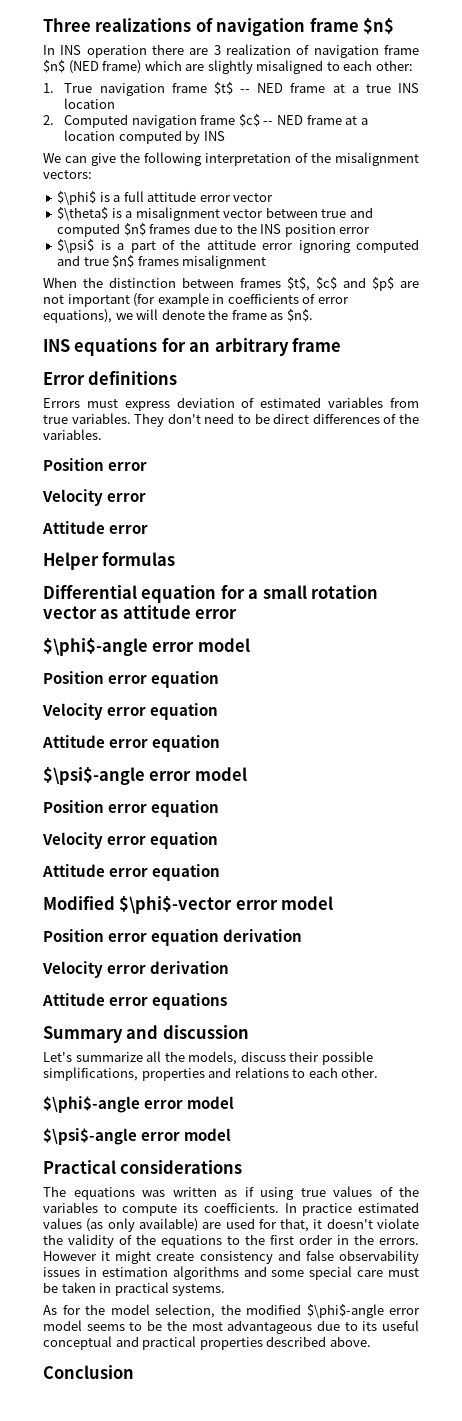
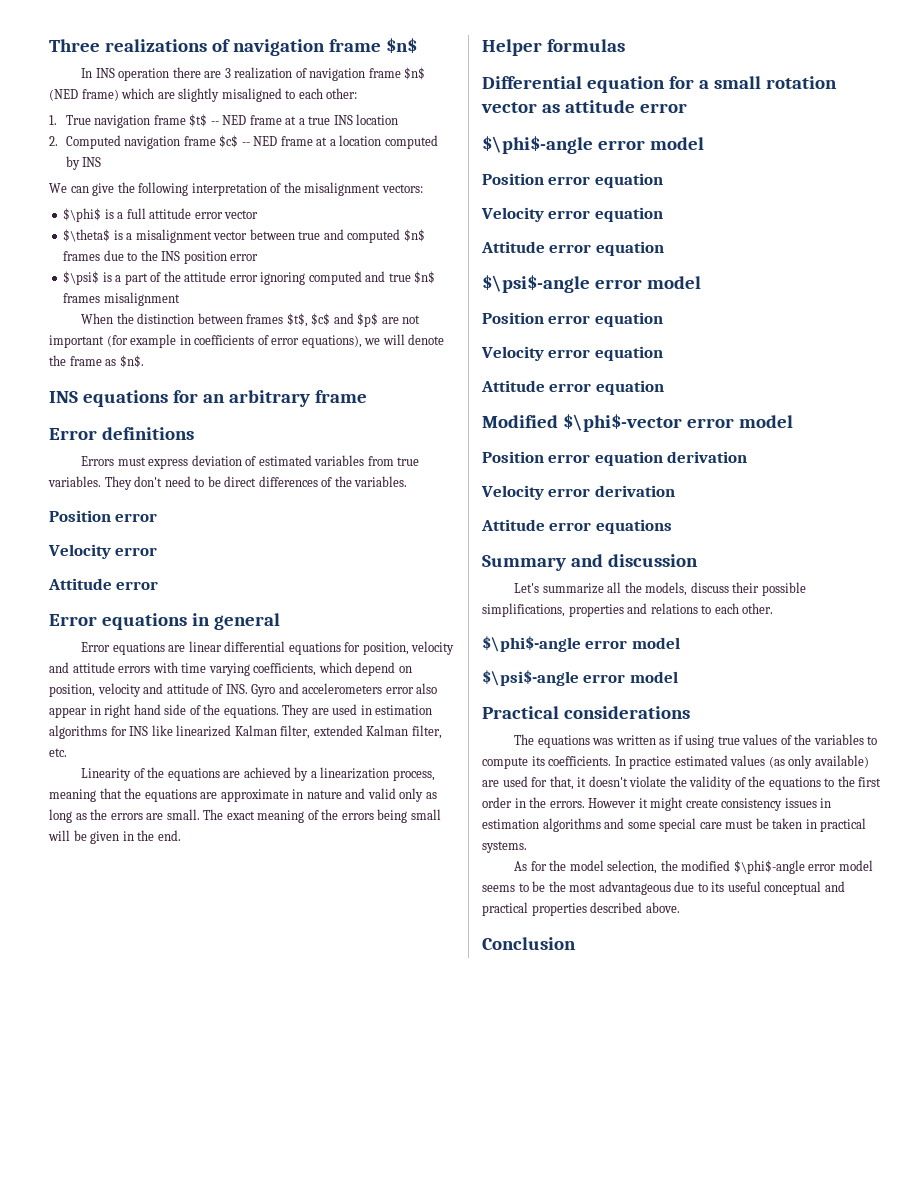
(149, 529) none -> [49,613,280,630] [81,641,455,655] [49,662,412,676] [49,683,438,697] [49,704,433,718] [49,725,442,739] [49,748,67,757] [81,767,435,781] [49,788,437,802] [49,809,441,823] [48,830,181,844] // Error equations in general // Error equations are linear differential equations for position, velocity and attitude errors with time varying coefficients, which depend on position, velocity and attitude of INS. Gyro and accelerometers error also appear in right hand side of the equations. They are used in estimation algorithms for INS like linearized Kalman filter, extended Kalman filter, etc. // Linearity of the equations are achieved by a linearization process, meaning that the equations are approximate in nature and valid only as long as the errors are small. The exact meaning of the errors being small will be given in the end.
[277,1250,419,1264] and false observability -> (783, 804) none

